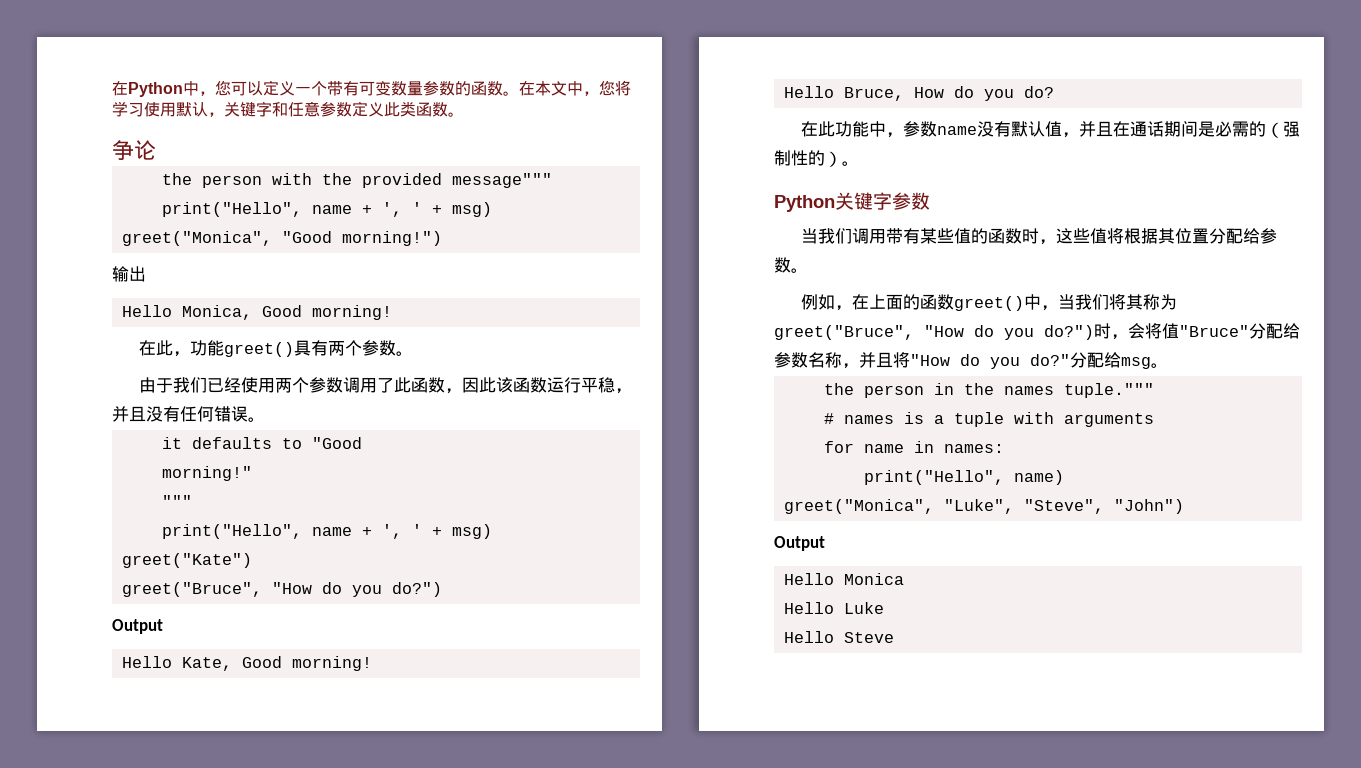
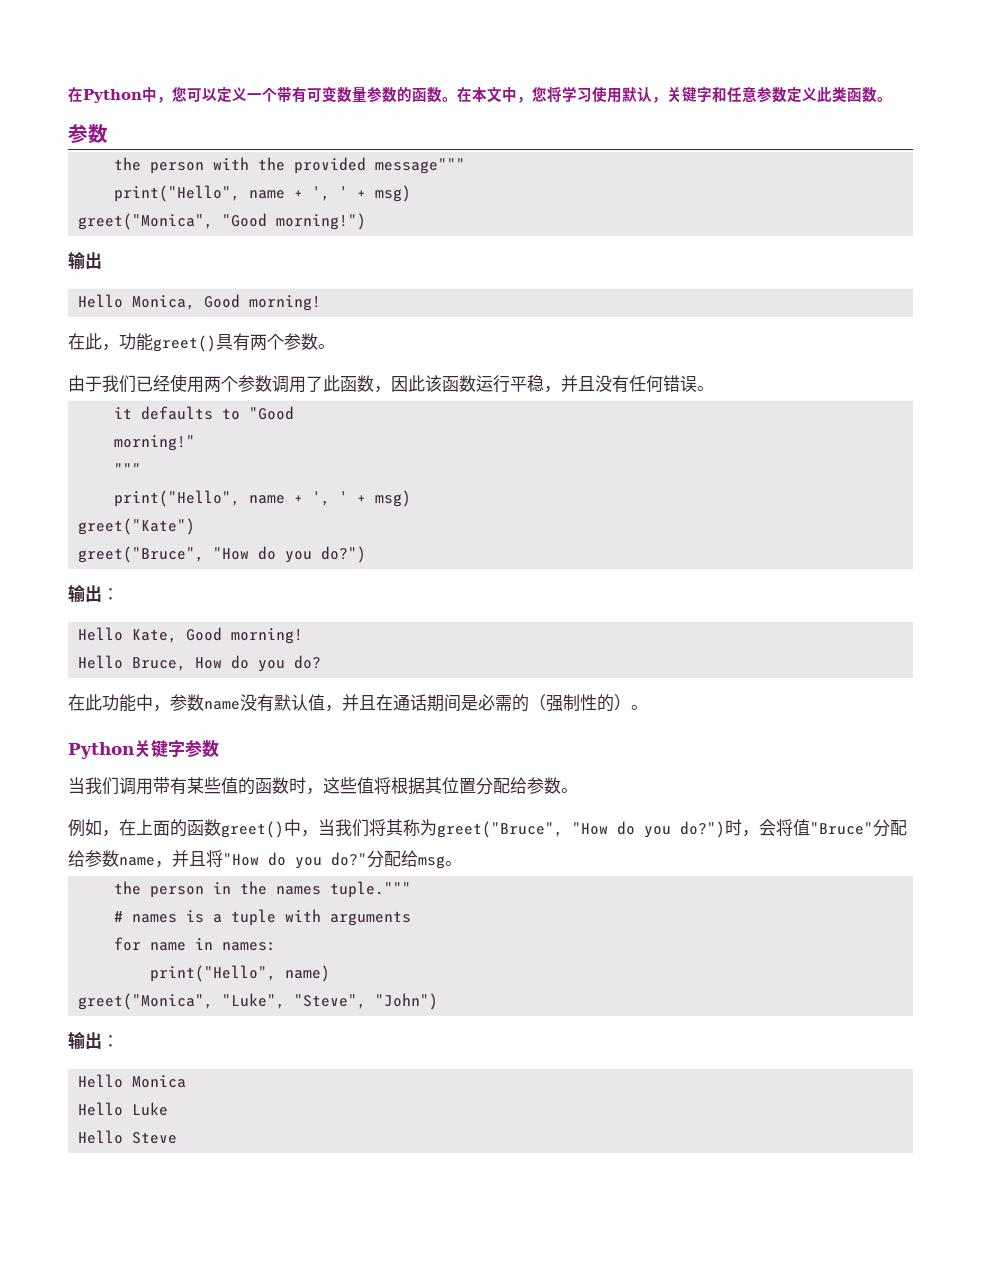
[112,140,156,160] 争论 -> [68,124,108,143] 参数
[112,619,163,634] Output -> [68,584,119,602] 输出：
[808,352,842,368] 名称 -> [119,857,155,866] name
[774,536,825,551] Output -> [68,1031,119,1049] 输出：

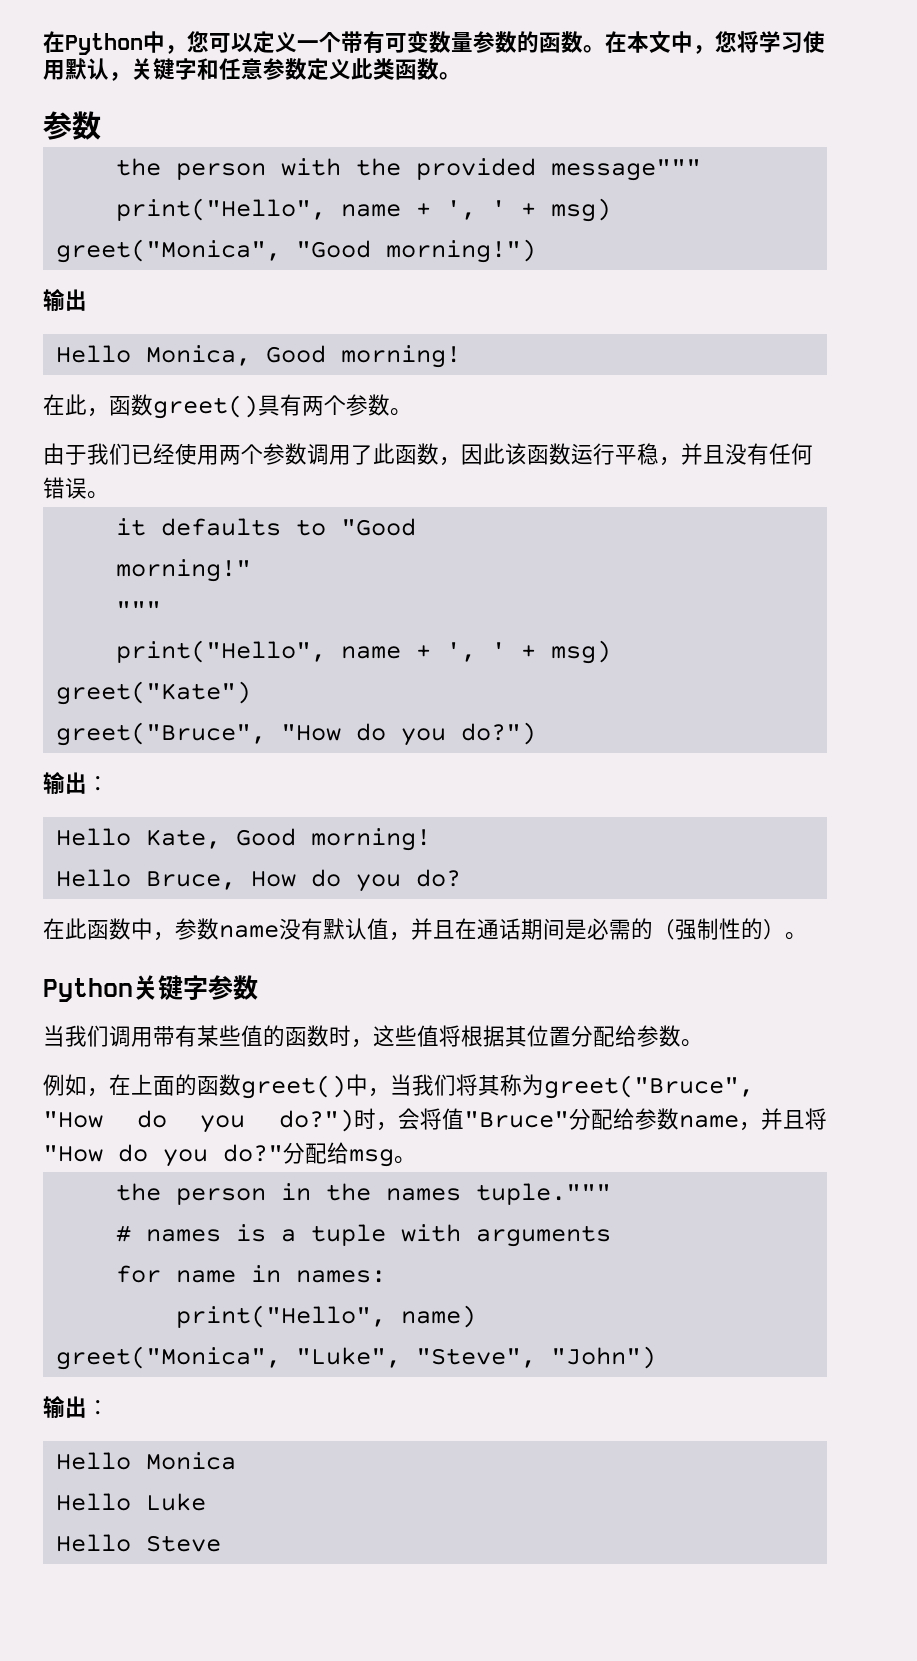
[119,333,153,351] 功能 -> [109,394,153,416] 函数
[102,694,136,712] 功能 -> [87,918,131,940] 函数

